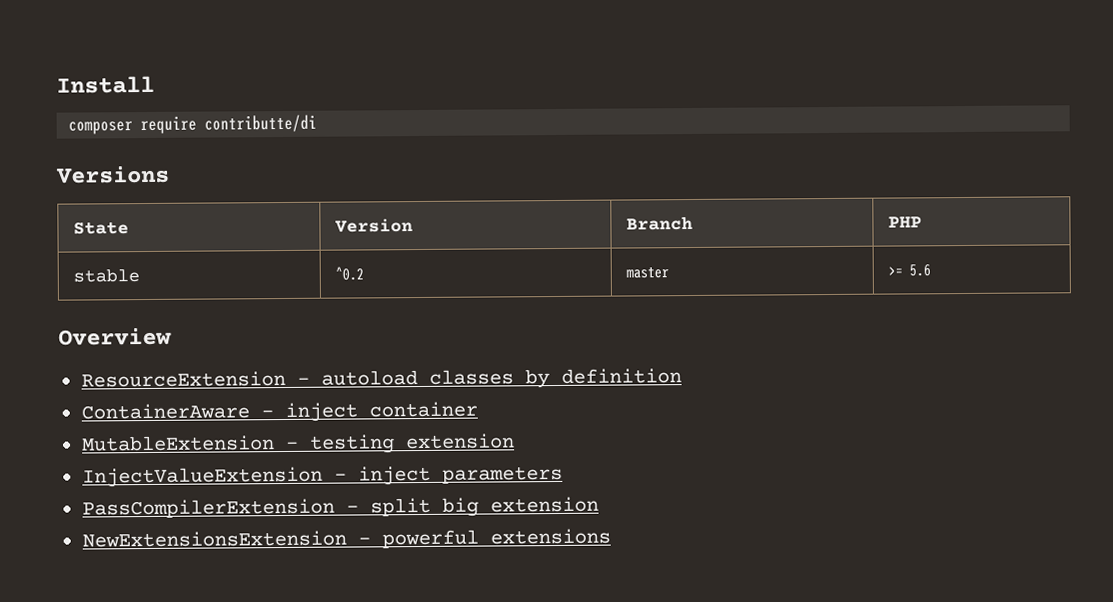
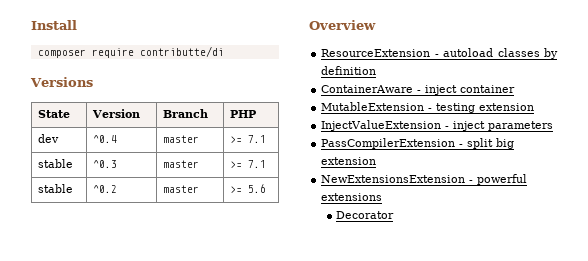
(922, 222) none -> [38,134,60,143] [93,135,118,143] [163,135,200,143] [230,135,267,143] [38,159,74,168] [93,160,118,168] [163,160,200,168] [230,160,267,168] // dev | ^0.4 | master | >= 7.1 // stable | ^0.3 | master | >= 7.1
(611, 536) none -> [336,211,395,219] // Decorator

